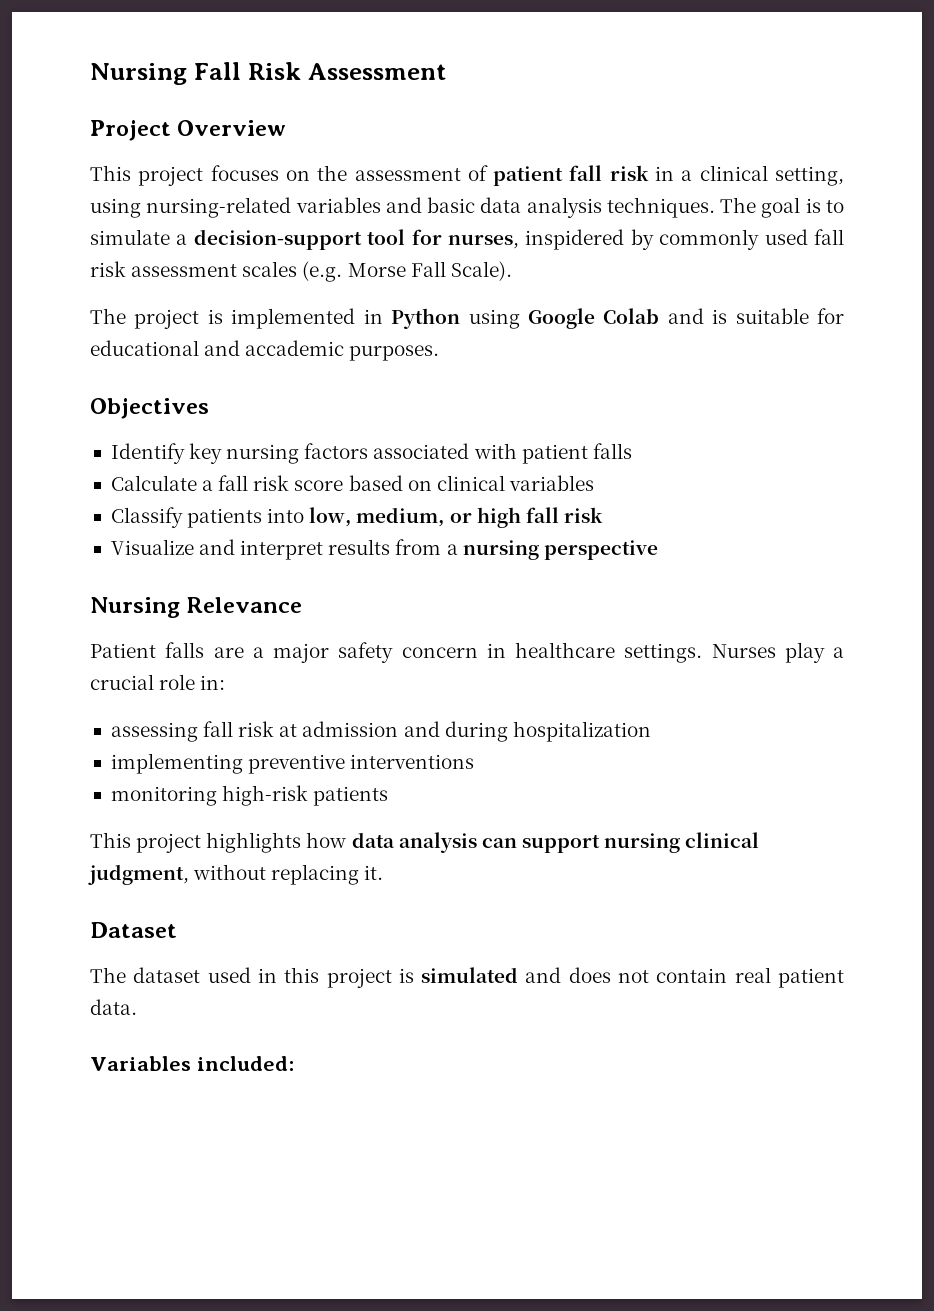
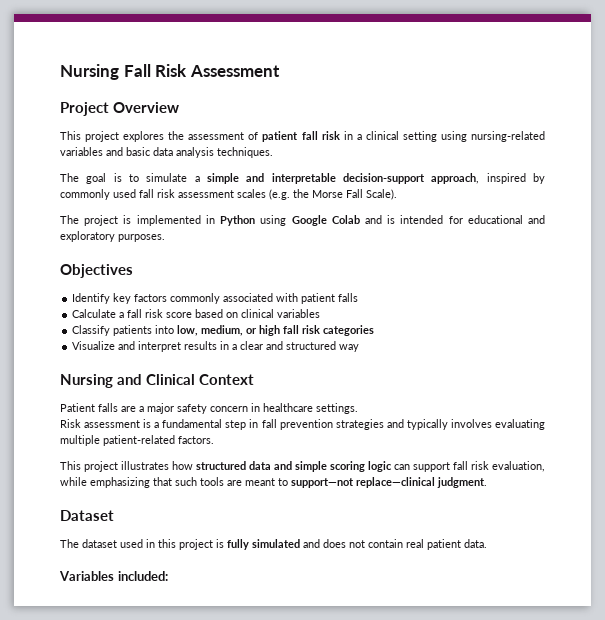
[210,165,310,181] focuses on -> [123,131,165,142] explores
[774,166,844,186] setting, -> [402,131,437,142] setting
(715, 207) none -> (273, 152) //
[193,229,625,250] decision-support tool for nurses, inspidered -> [207,173,526,184] simple and interpretable decision-support approach, inspired
(343, 271) none -> [293,189,309,198] the
[735,308,809,324] suitable -> [400,215,444,224] intended
[245,340,345,356] accademic -> [60,231,115,242] exploratory
[226,443,369,464] nursing factors -> [134,293,221,304] factors commonly
(603, 515) none -> [323,325,375,336] categories
[395,539,658,560] [90,597,303,618] from a nursing perspective // Nursing Relevance -> [220,341,360,352] [60,374,255,388] in a clear and structured way // Nursing and Clinical Context
[711,642,844,663] [90,674,226,690] [110,721,651,742] [110,753,475,774] [110,785,389,806] [90,832,760,853] [88,864,384,885] Nurses play a crucial role in: // assessing fall risk at admission and during hospitalization // implementing preventive interventions // monitoring high-risk patients // This project highlights how data analysis can support nursing clinical judgment, without replacing it. -> [60,419,545,430] [60,435,214,446] [60,461,545,472] [60,477,487,488] // Risk assessment is a fundamental step in fall prevention strategies and typically involves evaluating multiple patient-related factors. // This project illustrates how structured data and simple scoring logic can support fall risk evaluation, while emphasizing that such tools are meant to support—not replace—clinical judgment.
(414, 975) none -> [227,539,249,550] fully

